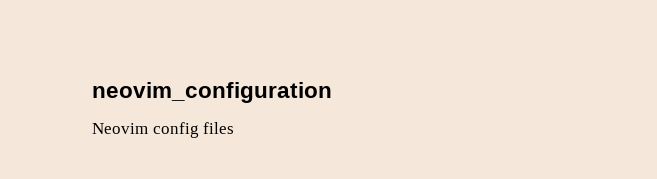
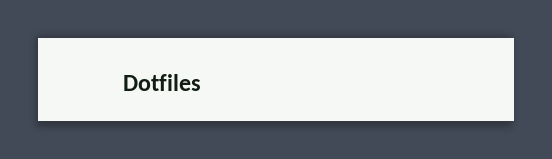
[92,82,332,103] [92,122,235,138] neovim_configuration // Neovim config files -> [123,74,201,91] Dotfiles

